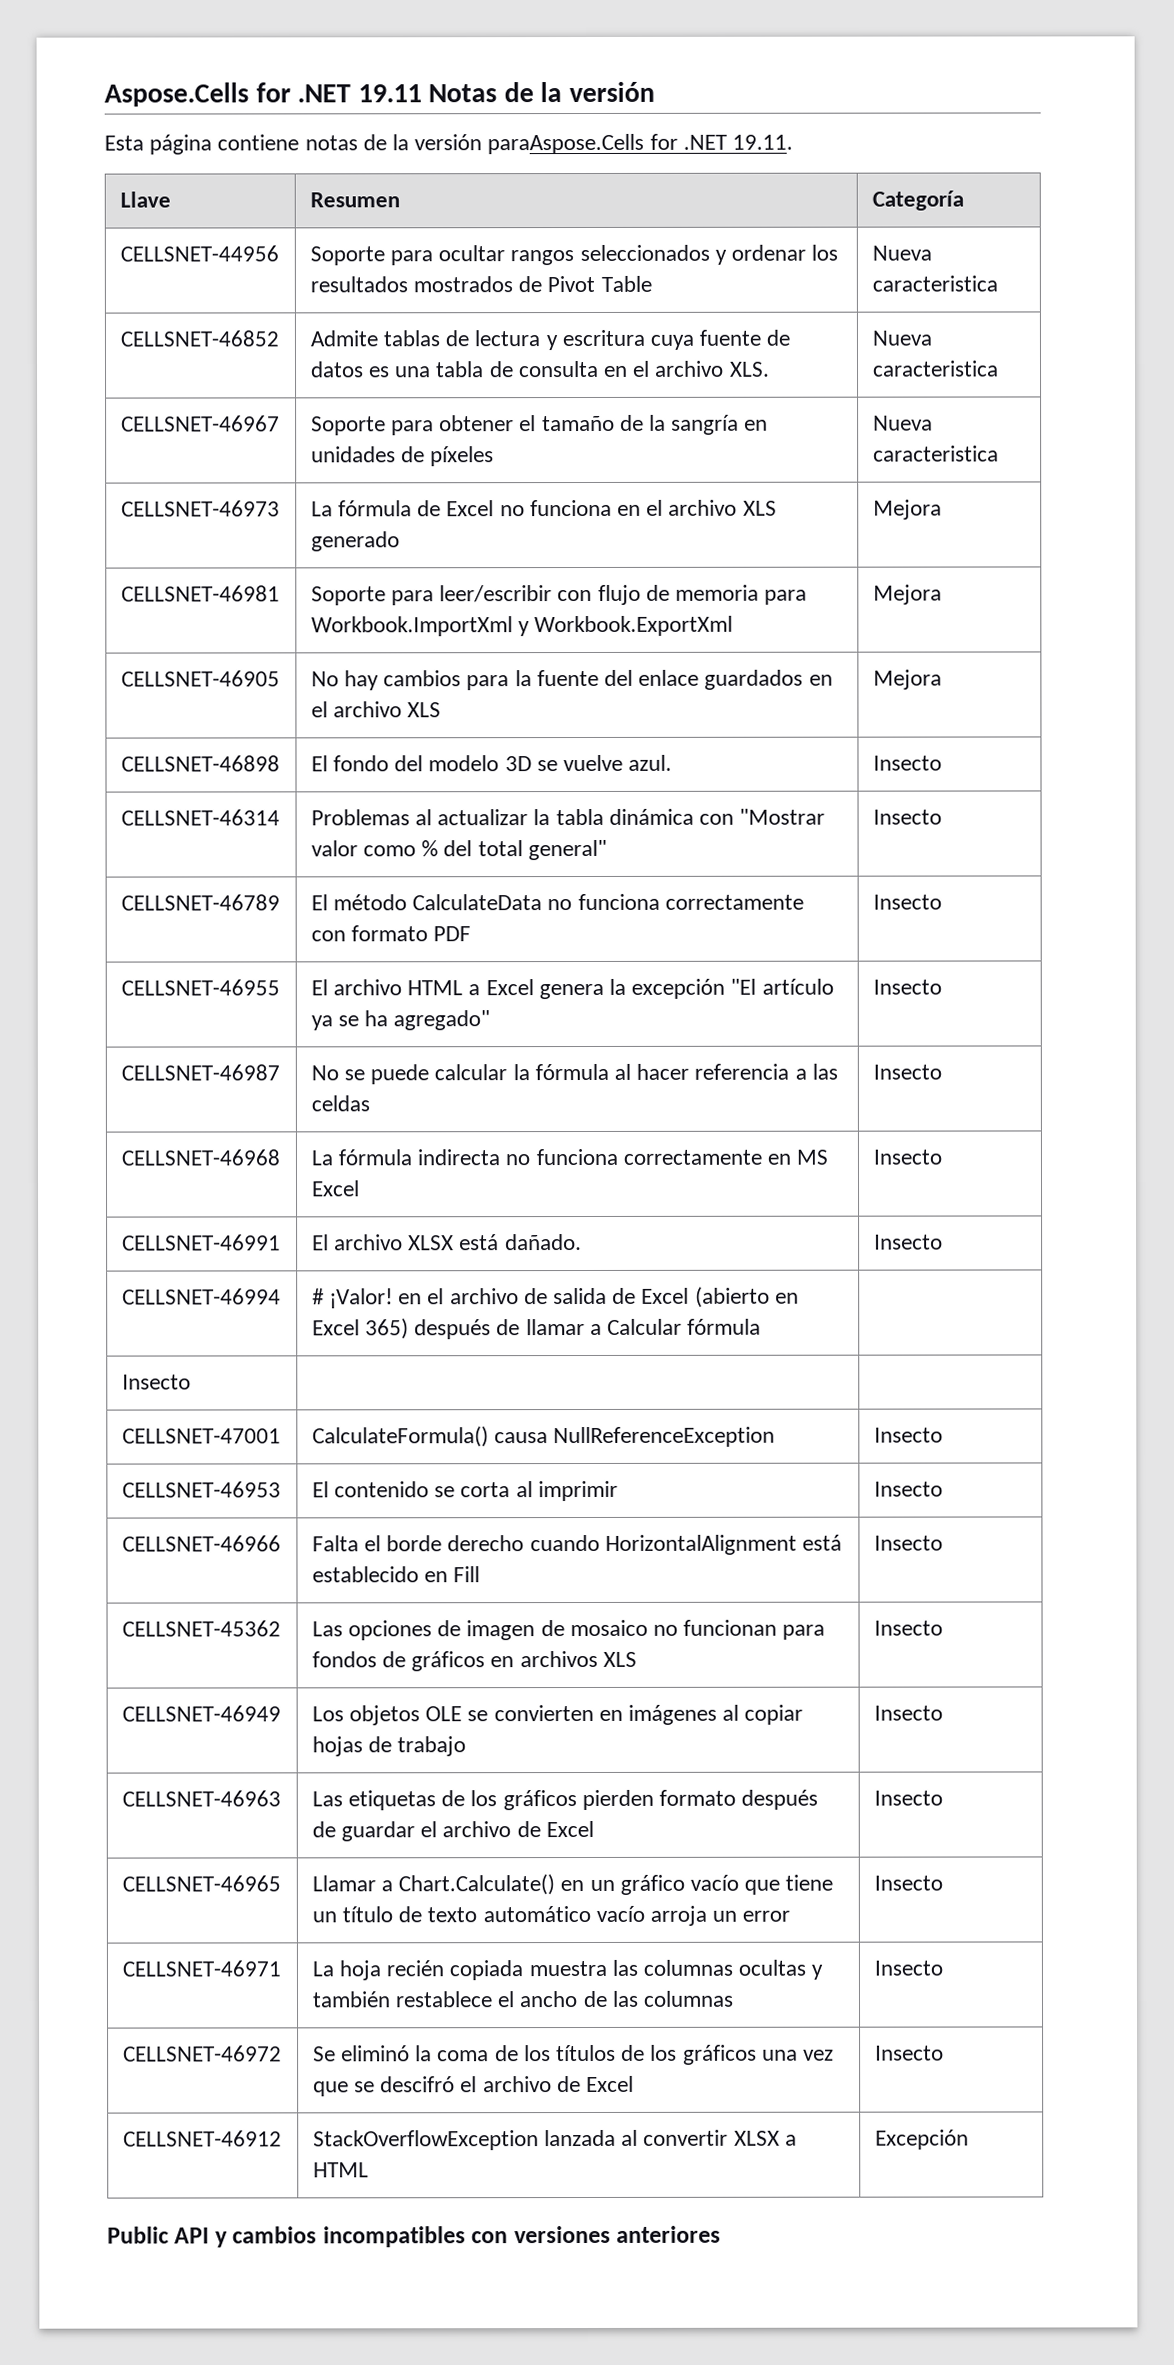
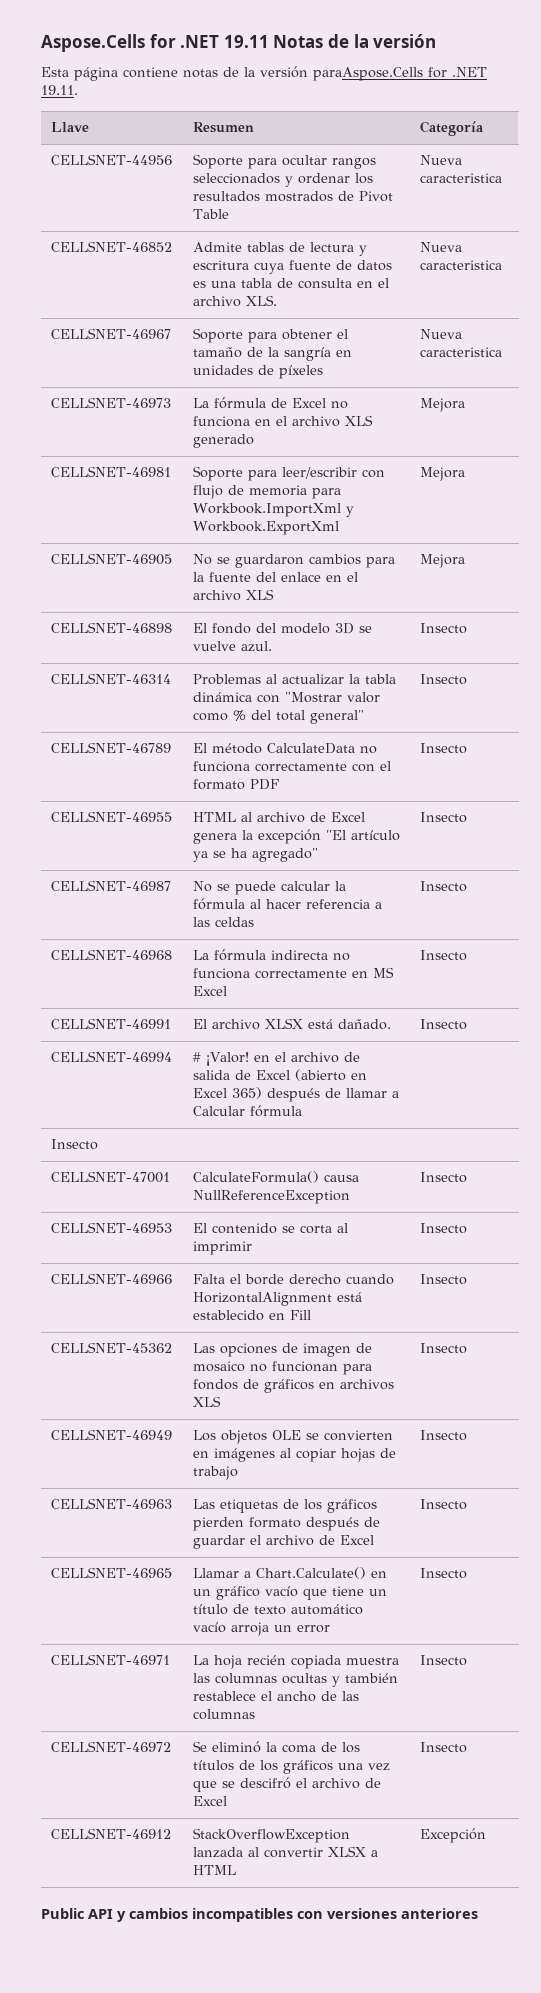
[343,670,379,691] hay -> [217,554,305,568] se guardaron
[704,669,804,690] guardados -> (322, 577) none
(346, 936) none -> [380,761,392,771] el
[310,979,481,996] El archivo HTML a -> [193,812,327,823] HTML al archivo de

